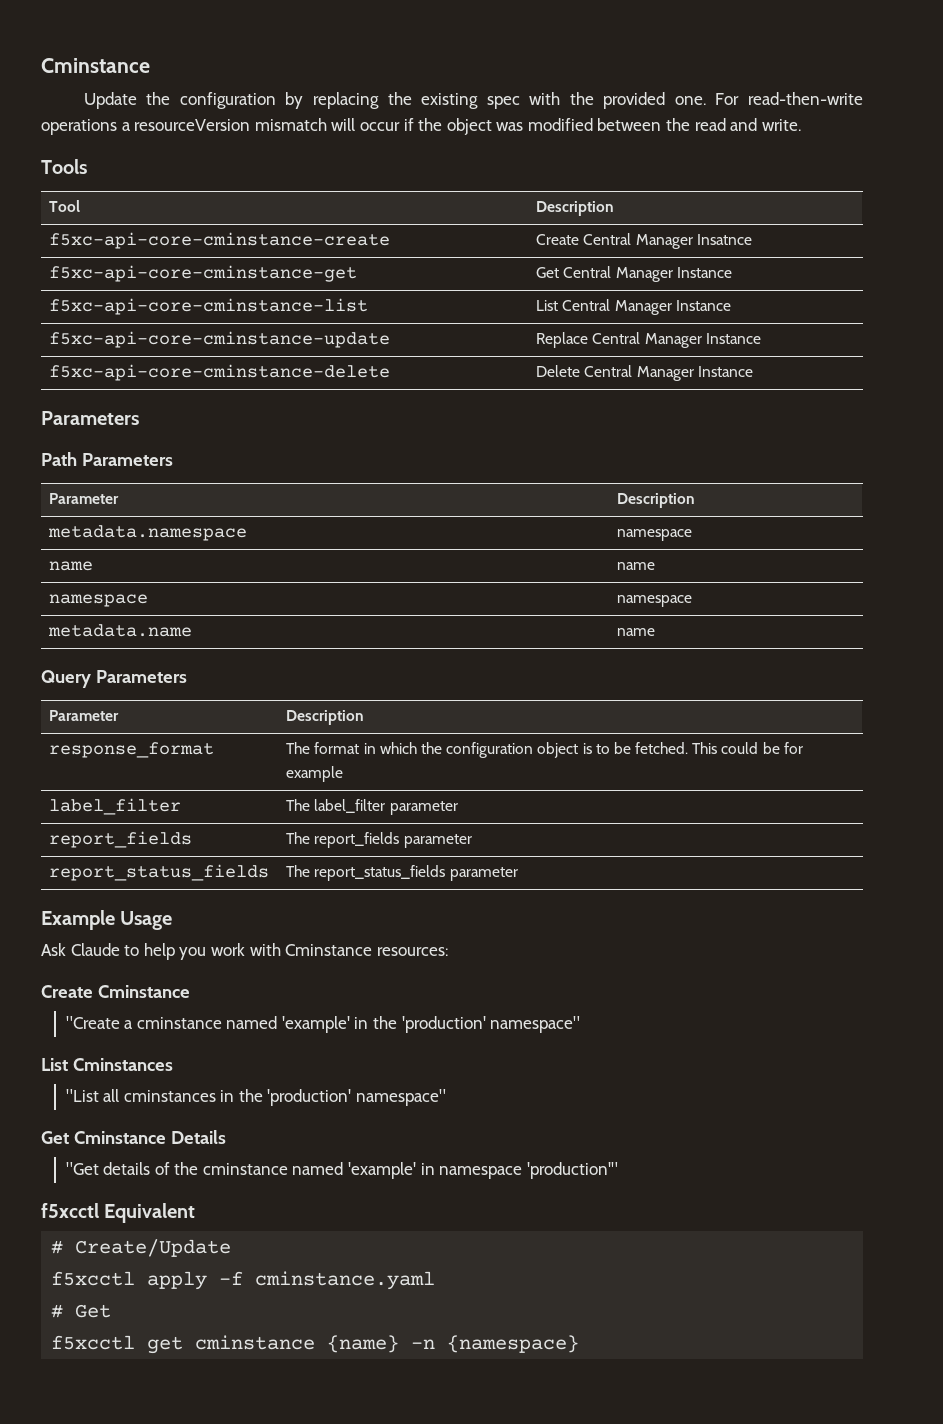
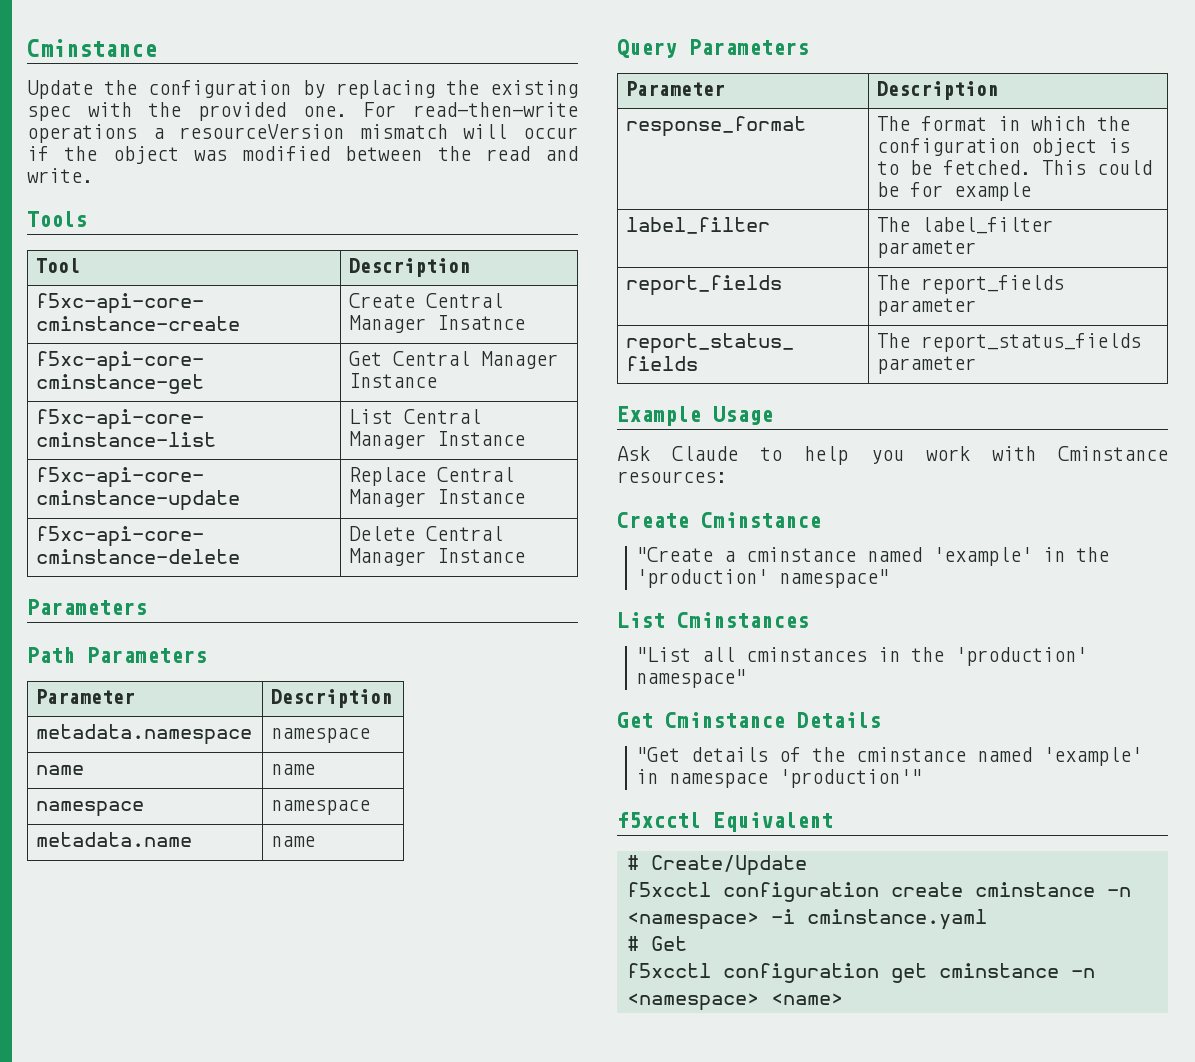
[147,1271,244,1290] apply -f -> [722,882,1131,902] [626,909,795,930] configuration create cminstance -n <namespace> -i
(136, 1342) none -> [722,963,879,983] configuration
[327,1335,580,1353] {name} -n {namespace} -> [1070,968,1095,978] [626,993,843,1011] -n <namespace> <name>

